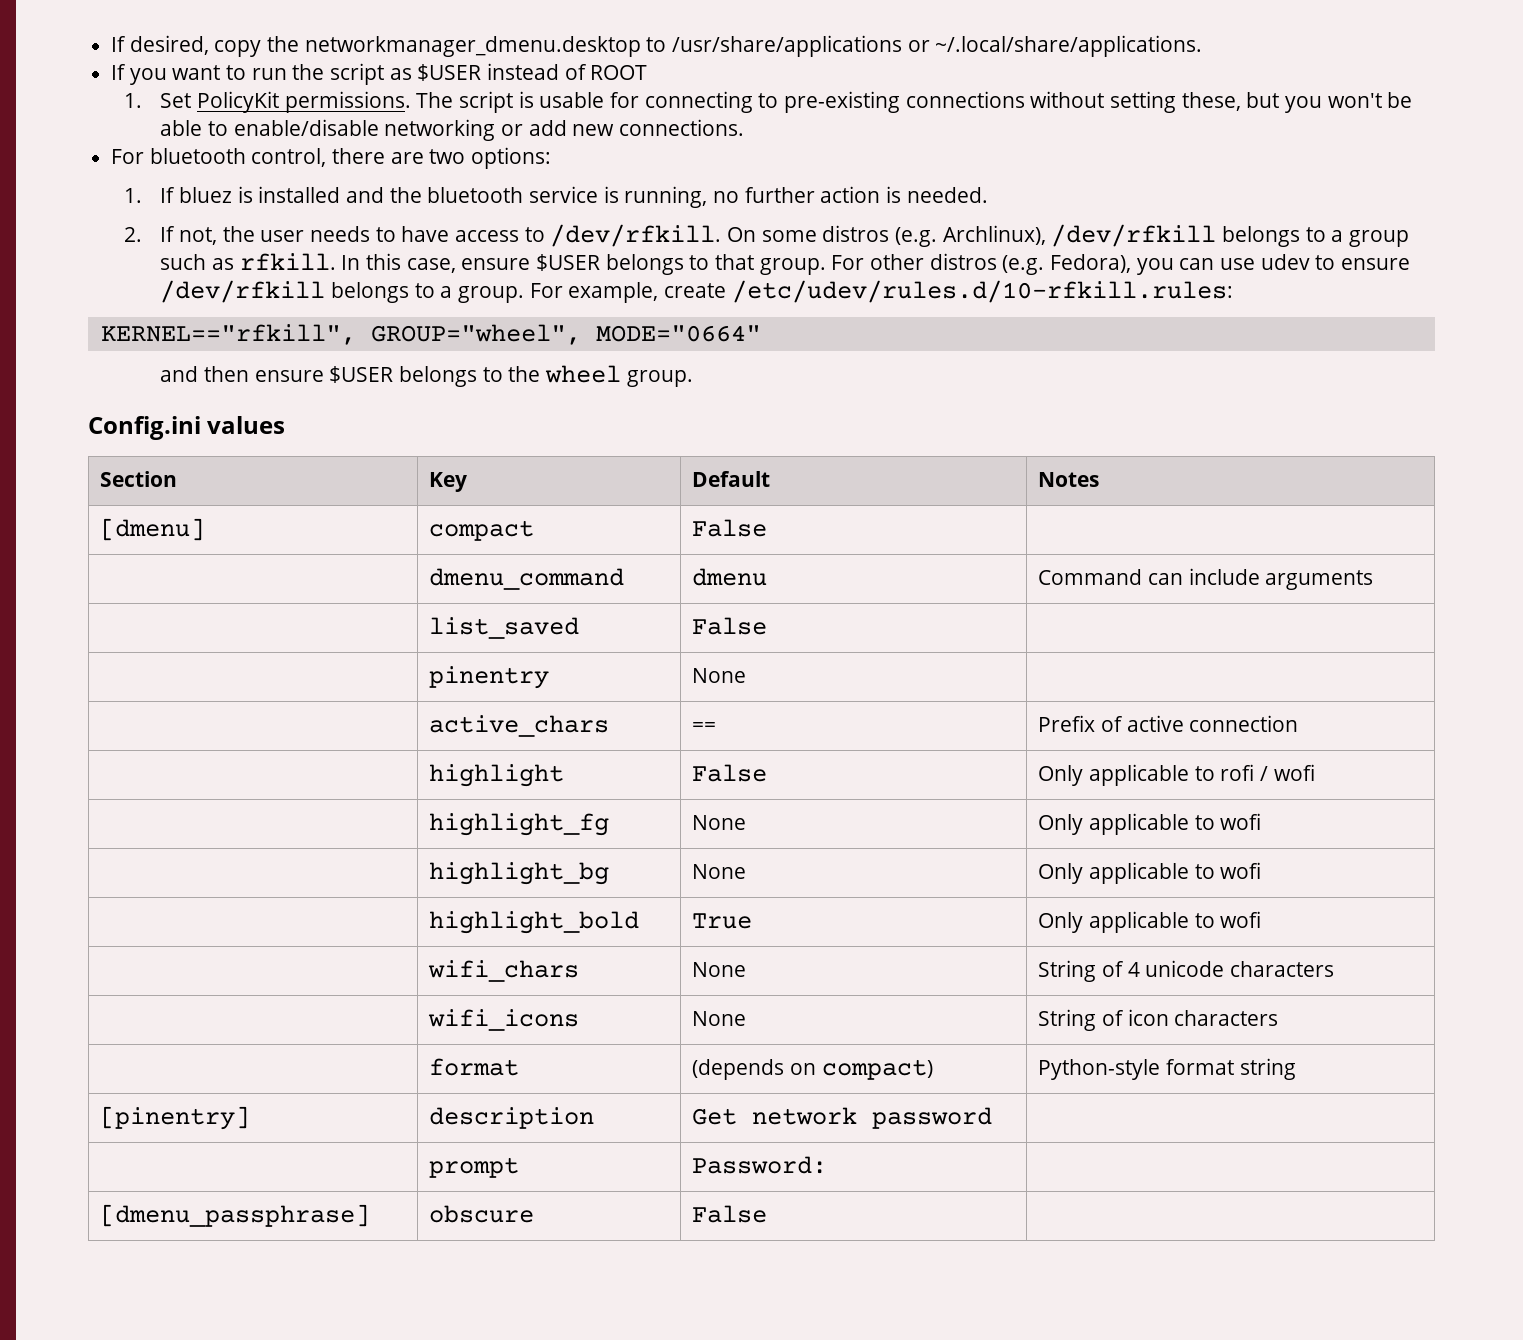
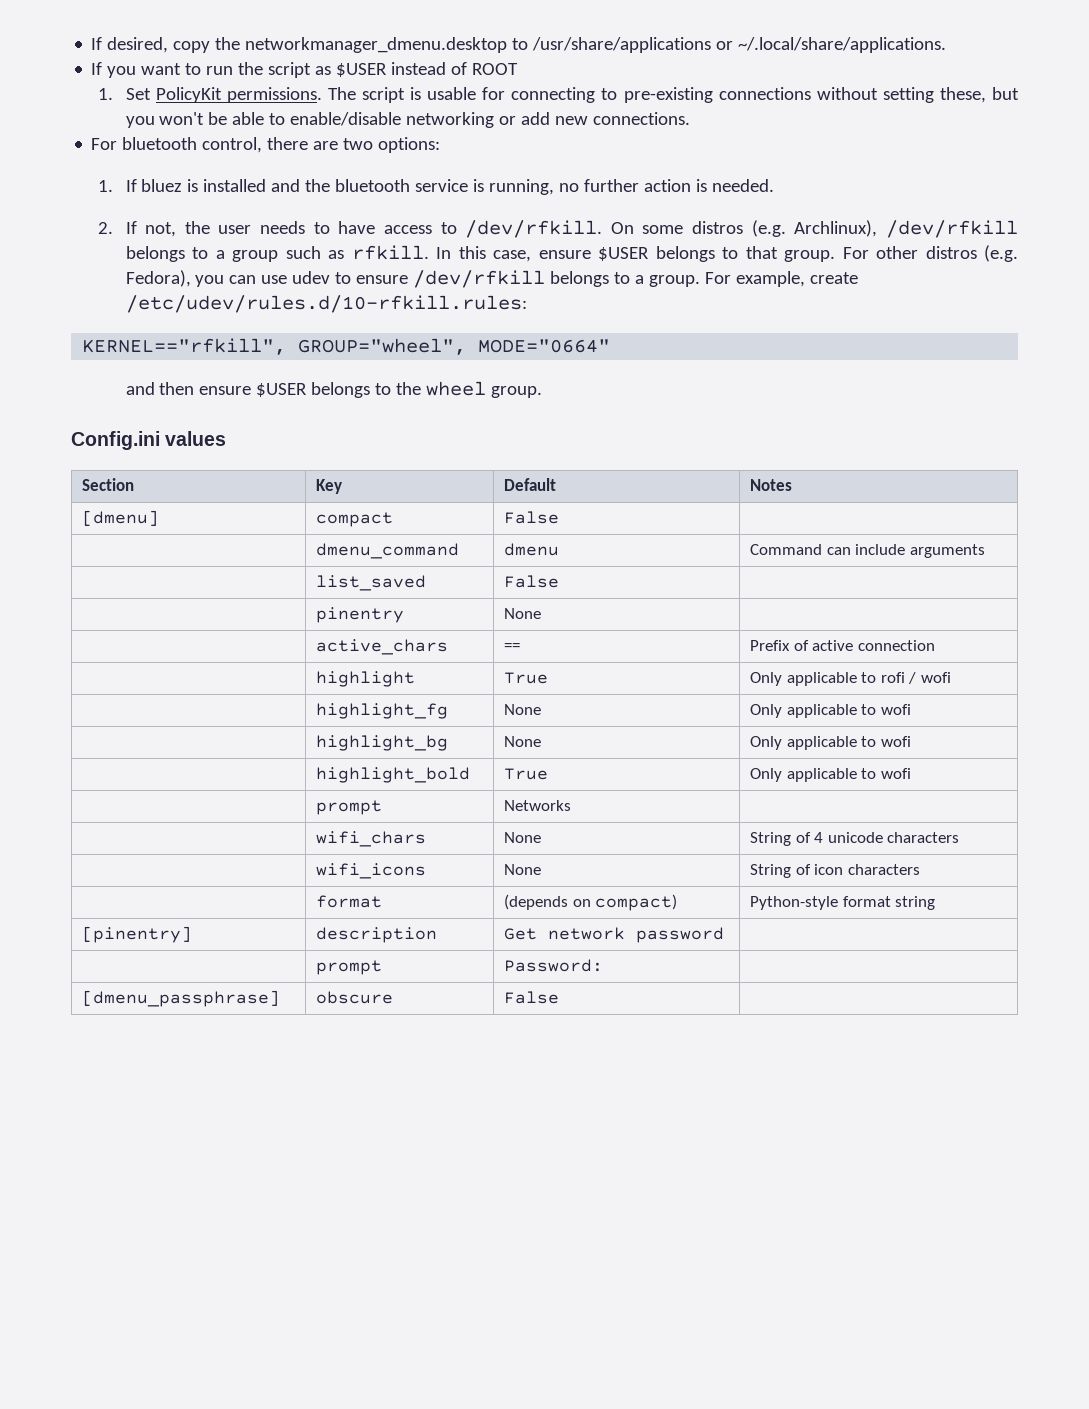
[692,764,768,782] False -> [504,672,549,684] True
(1262, 919) none -> [316,800,383,815] [504,800,572,811] // | prompt | Networks |

